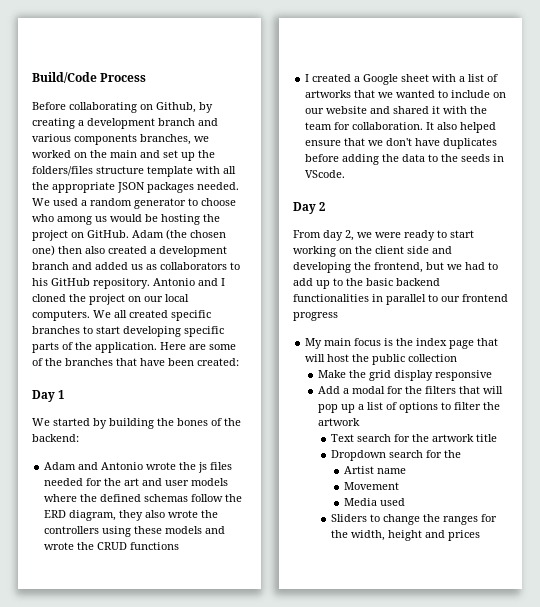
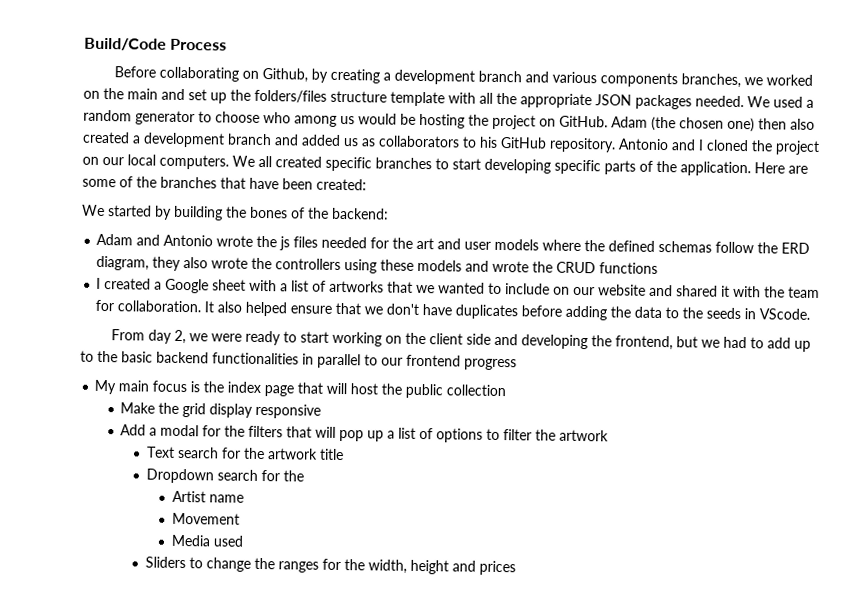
[32,390,65,402] // Day 1 -> (367, 184) none
[293,202,326,214] // Day 2 -> (811, 314) none

